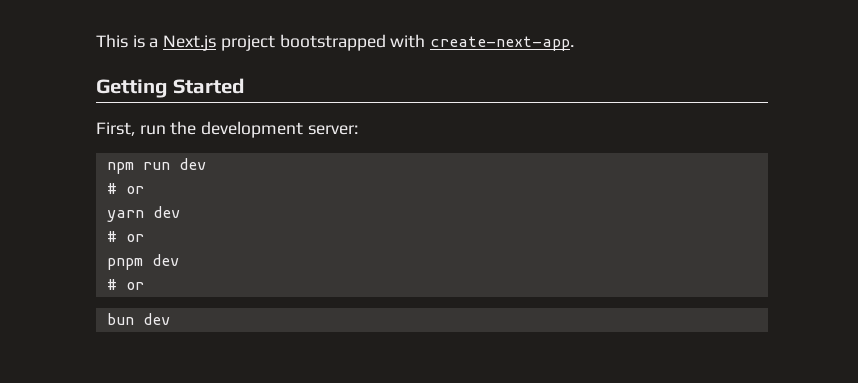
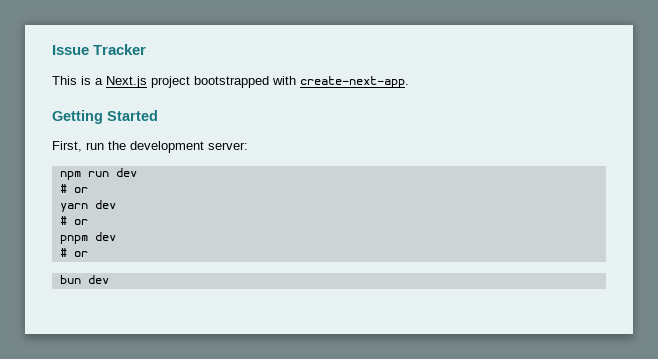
(96, 41) none -> [52,44,147,55] Issue Tracker //

